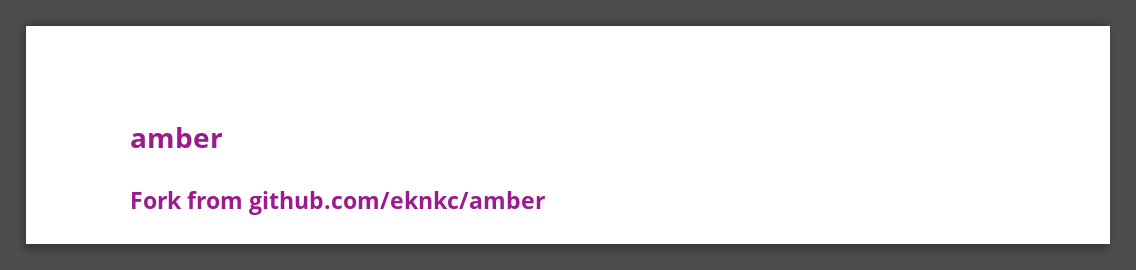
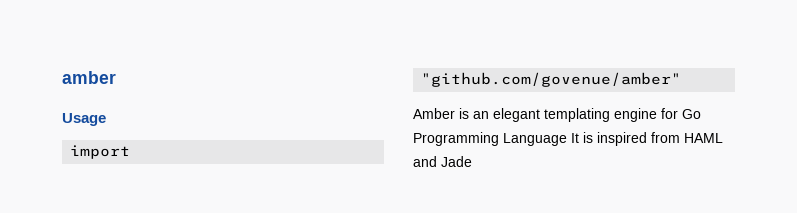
[130,191,546,215] Fork from github.com/eknkc/amber -> [62,113,106,126] [70,145,131,159] [421,72,682,87] [413,108,701,122] [413,132,723,146] [413,156,472,167] Usage // import "github.com/govenue/amber" // Amber is an elegant templating engine for Go Programming Language It is inspired from HAML and Jade

